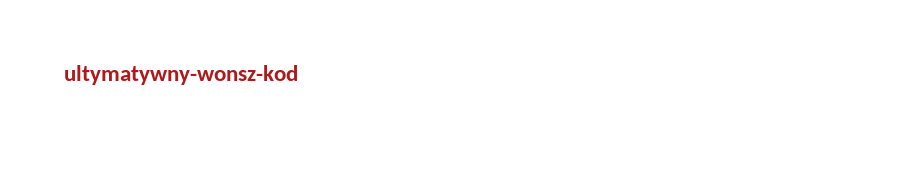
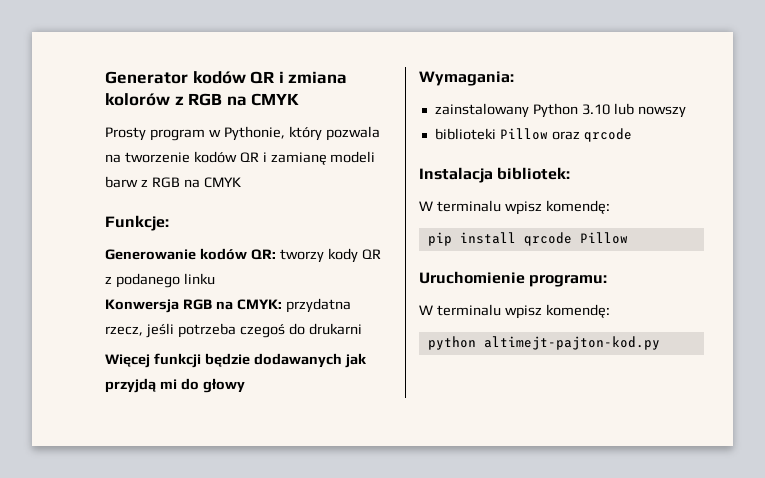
[64,65,298,85] ultymatywny-wonsz-kod -> [105,71,348,84] [105,93,300,106] [105,126,380,141] [105,151,376,165] [105,176,241,188] [105,215,169,231] [105,248,381,263] [105,273,215,288] [105,298,351,313] [105,323,362,338] [105,353,367,368] [105,378,245,393] [419,71,514,86] [434,103,686,118] [434,128,632,142] [419,167,571,183] [419,200,610,215] [427,232,628,246] [419,271,608,287] [419,304,610,319] [427,336,660,350] Generator kodów QR i zmiana kolorów z RGB na CMYK // Prosty program w Pythonie, który pozwala na tworzenie kodów QR i zamianę modeli barw z RGB na CMYK // Funkcje: // Generowanie kodów QR: tworzy kody QR z podanego linku // Konwersja RGB na CMYK: przydatna rzecz, jeśli potrzeba czegoś do drukarni // Więcej funkcji będzie dodawanych jak przyjdą mi do głowy // Wymagania: // zainstalowany Python 3.10 lub nowszy // biblioteki Pillow oraz qrcode // Instalacja bibliotek: // W terminalu wpisz komendę: // pip install qrcode Pillow // Uruchomienie programu: // W terminalu wpisz komendę: // python altimejt-pajton-kod.py

